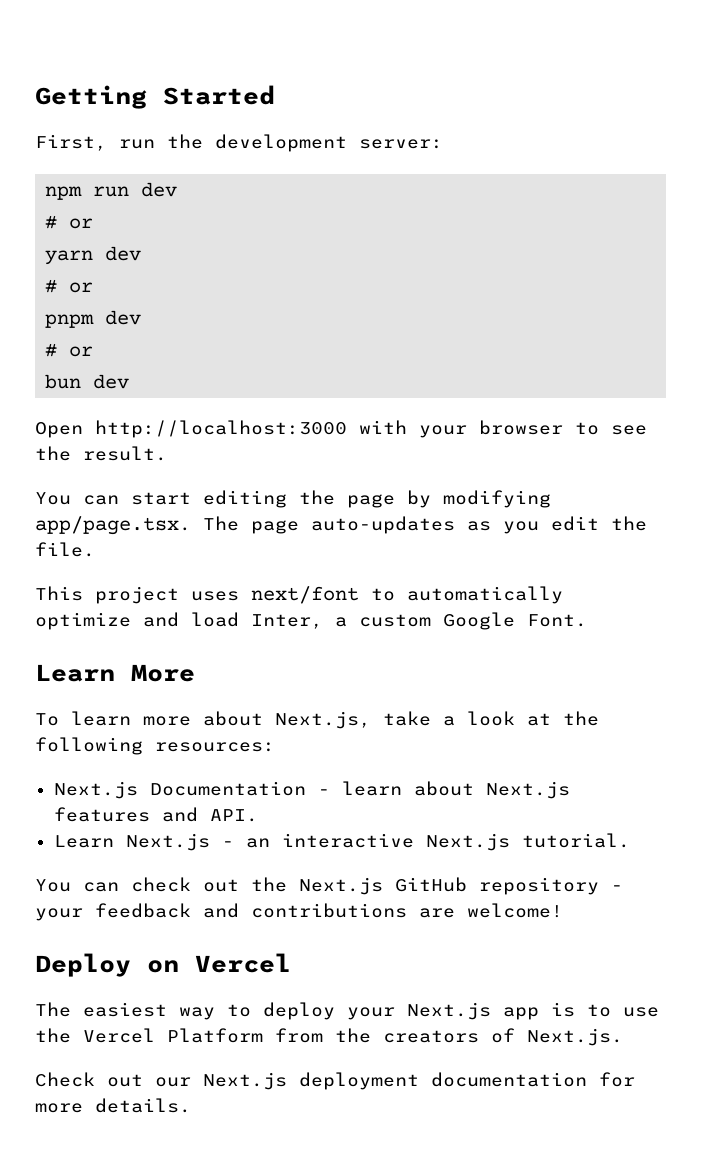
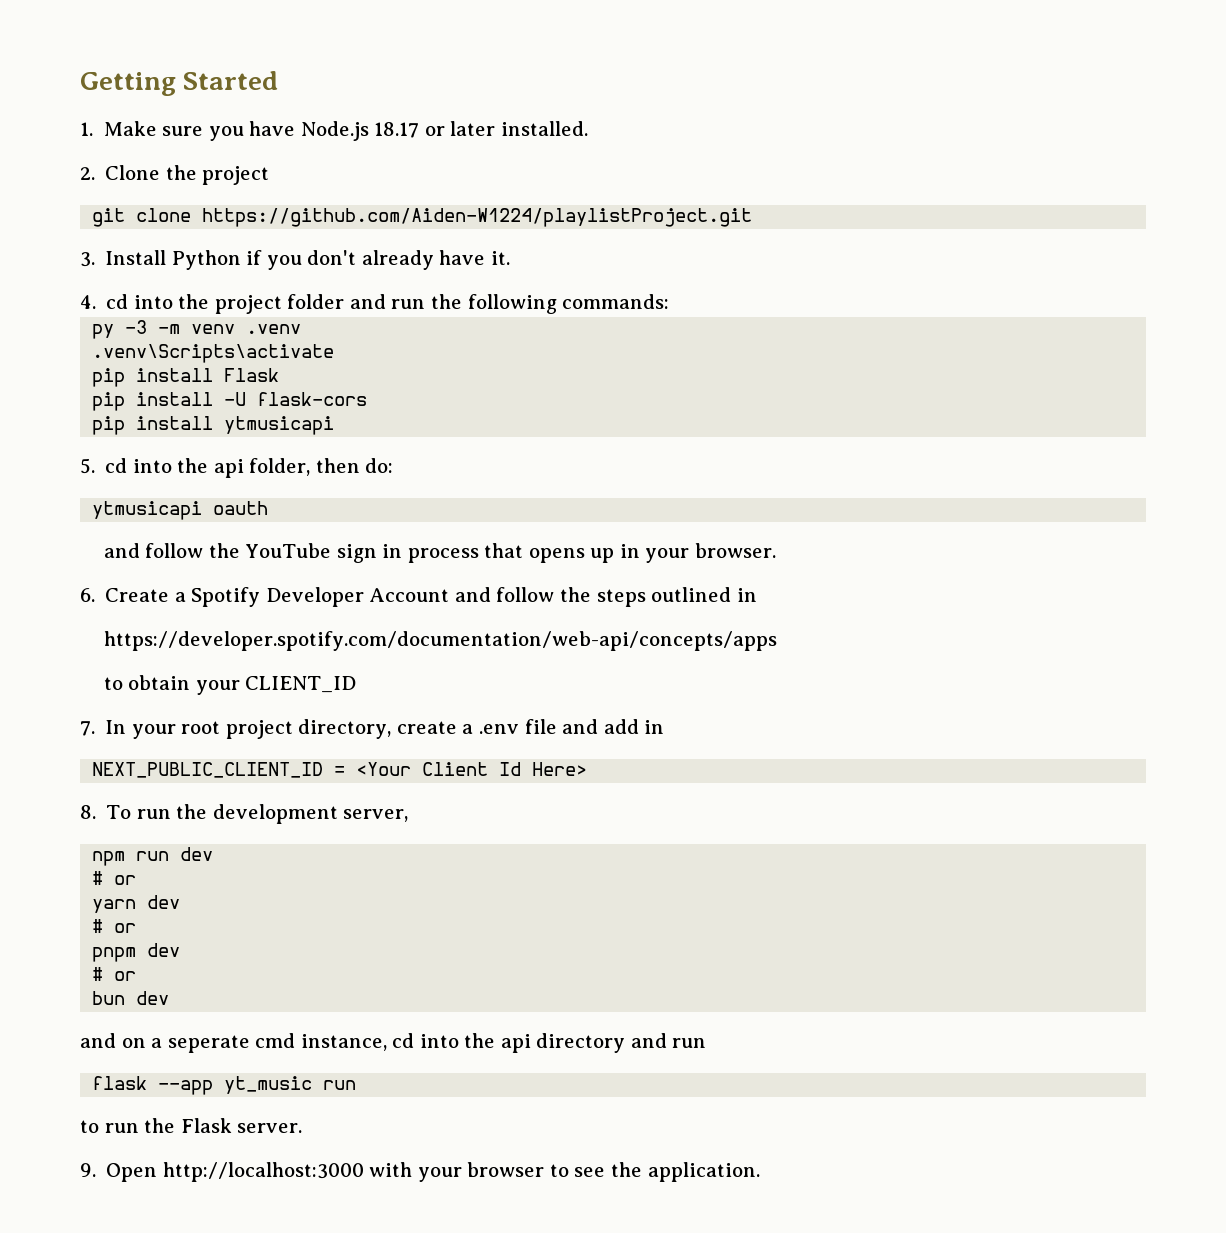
[35,134,107,151] First, -> [80,121,588,141] [80,165,270,185] [92,208,753,227] [80,250,510,270] [80,294,670,314] [92,320,302,339] [92,344,335,363] [92,368,280,387] [92,392,368,411] [92,416,335,435] [80,458,394,478] [92,501,269,520] [103,543,776,563] [80,587,757,607] [103,631,777,651] [103,675,357,695] [80,719,665,739] [92,762,588,778] [80,805,132,819] 1. Make sure you have Node.js 18.17 or later installed. // 2. Clone the project // git clone https://github.com/Aiden-W1224/playlistProject.git // 3. Install Python if you don't already have it. // 4. cd into the project folder and run the following commands: // py -3 -m venv .venv // .venv\Scripts\activate // pip install Flask // pip install -U flask-cors // pip install ytmusicapi // 5. cd into the api folder, then do: // ytmusicapi oauth // and follow the YouTube sign in process that opens up in your browser. // 6. Create a Spotify Developer Account and follow the steps outlined in // https://developer.spotify.com/documentation/web-api/concepts/apps // to obtain your CLIENT_ID // 7. In your root project directory, create a .env file and add in // NEXT_PUBLIC_CLIENT_ID = <Your Client Id Here> // 8. To
[359,139,443,149] server: -> [343,809,409,822] server,
(130, 381) none -> [80,1033,707,1053] [92,1076,357,1095] [80,1118,303,1133] [80,1163,96,1177] and on a seperate cmd instance, cd into the api directory and run // flask --app yt_music run // to run the Flask server. // 9.
[83,446,167,461] [35,490,551,508] [35,516,647,535] [35,542,95,557] [35,586,563,604] [35,612,587,630] [35,664,195,682] [35,711,599,729] [35,737,275,755] [53,781,570,799] [53,807,258,822] [53,833,630,851] [35,877,623,895] [35,903,563,921] [35,953,291,977] [35,1002,659,1020] [35,1028,623,1046] [35,1072,635,1090] [35,1098,191,1113] result. // You can start editing the page by modifying app/page.tsx. The page auto-updates as you edit the file. // This project uses next/font to automatically optimize and load Inter, a custom Google Font. // Learn More // To learn more about Next.js, take a look at the following resources: // Next.js Documentation - learn about Next.js features and API. // Learn Next.js - an interactive Next.js tutorial. // You can check out the Next.js GitHub repository - your feedback and contributions are welcome! // Deploy on Vercel // The easiest way to deploy your Next.js app is to use the Vercel Platform from the creators of Next.js. // Check out our Next.js deployment documentation for more details. -> [647,1162,760,1182] application.

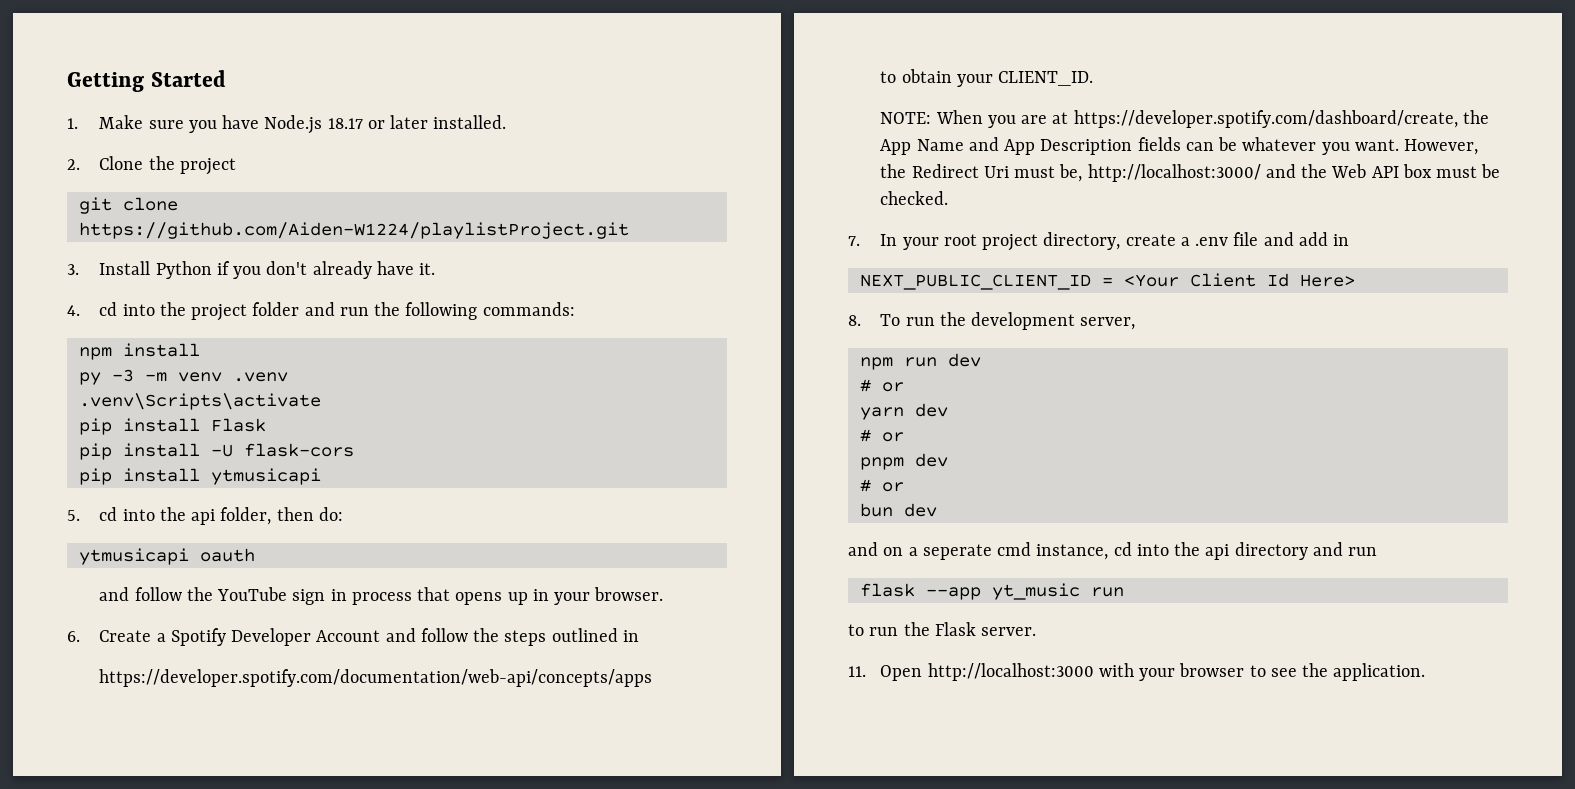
(670, 301) none -> [78,343,200,360] // npm install
[245,676,357,693] CLIENT_ID -> [998,71,1094,86] [880,110,1489,128] [880,137,1479,155] [880,164,1501,182] [880,191,949,205] CLIENT_ID. // NOTE: When you are at https://developer.spotify.com/dashboard/create, the App Name and App Description fields can be whatever you want. However, the Redirect Uri must be, http://localhost:3000/ and the Web API box must be checked.
[80,1163,96,1177] 9. -> [848,666,866,677] 11.

